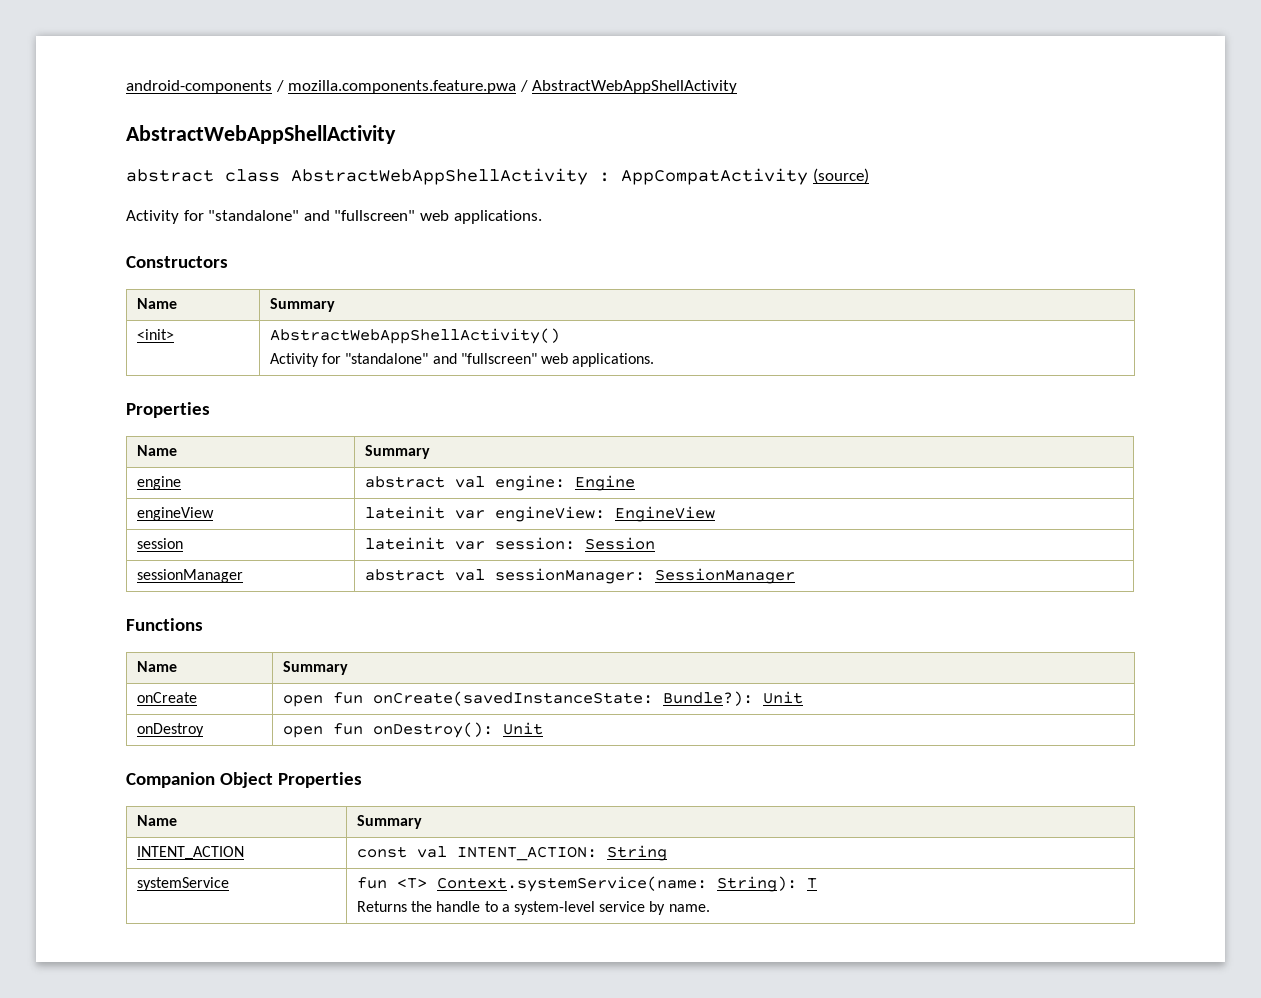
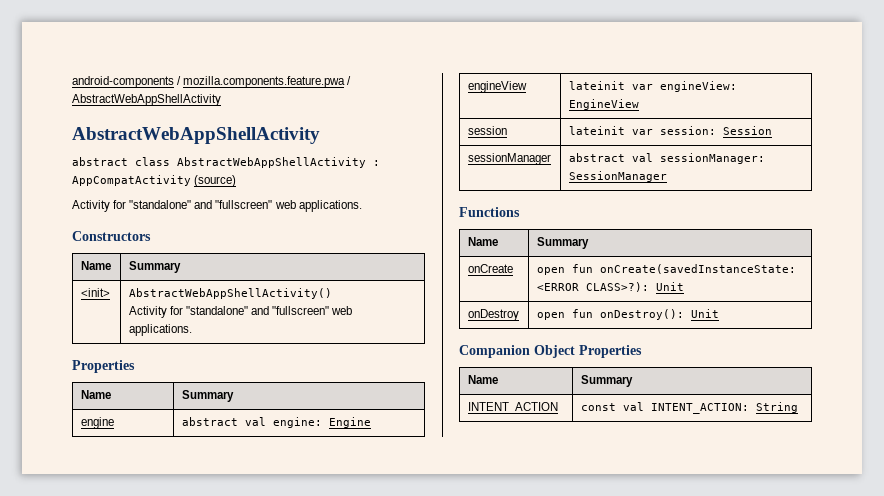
[663,691,754,706] Bundle?): -> [536,282,649,292] <ERROR CLASS>?):
[137,877,230,891] [357,876,818,892] [357,901,710,915] // systemService | fun <T> Context.systemService(name: String): T // Returns the handle to a system-level service by name. -> (798, 407) none

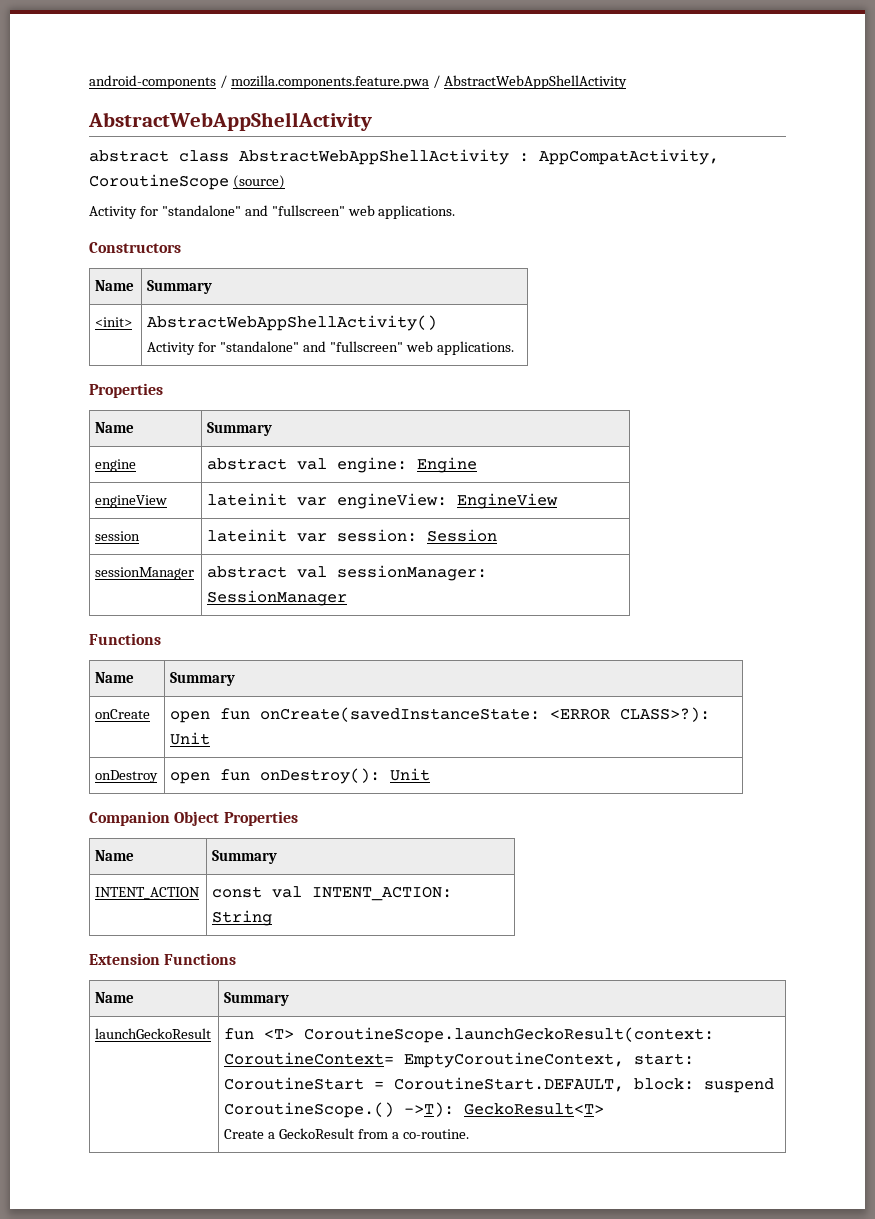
[72,175,191,186] AppCompatActivity -> [539,149,719,165] [89,174,229,190] AppCompatActivity, CoroutineScope
(798, 407) none -> [89,953,237,965] [95,992,135,1003] [224,992,290,1006] [95,1028,212,1039] [224,1027,715,1043] [224,1052,695,1068] [224,1077,775,1093] [224,1102,605,1118] [224,1128,469,1139] // Extension Functions // Name | Summary // launchGeckoResult | fun <T> CoroutineScope.launchGeckoResult(context: CoroutineContext= EmptyCoroutineContext, start: CoroutineStart = CoroutineStart.DEFAULT, block: suspend CoroutineScope.() ->T): GeckoResult<T> // Create a GeckoResult from a co-routine.

